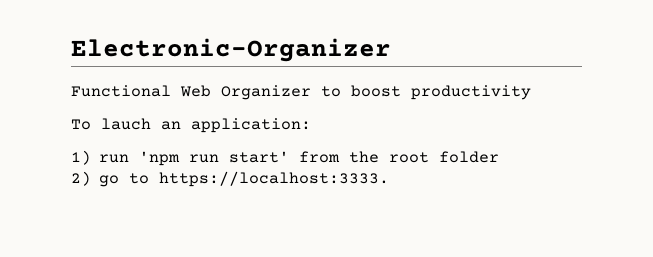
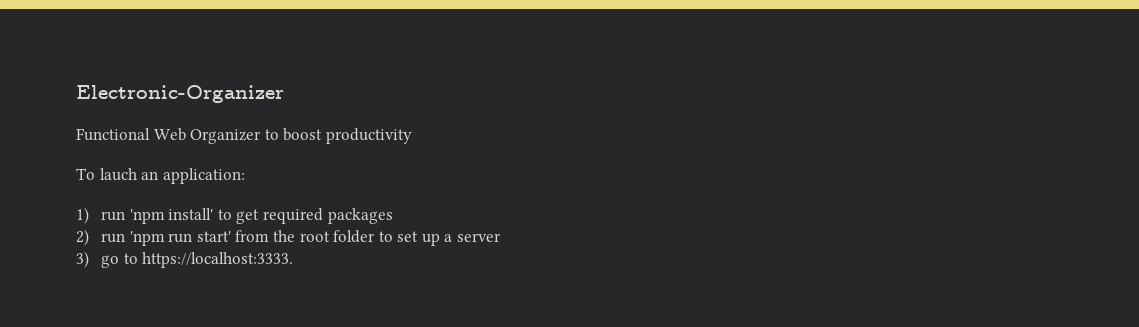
(181, 158) none -> [168,208,393,224] [76,229,165,246] install' to get required packages // 2) run 'npm
[71,171,91,186] // 2) -> [378,231,502,246] [76,251,89,268] to set up a server // 3)

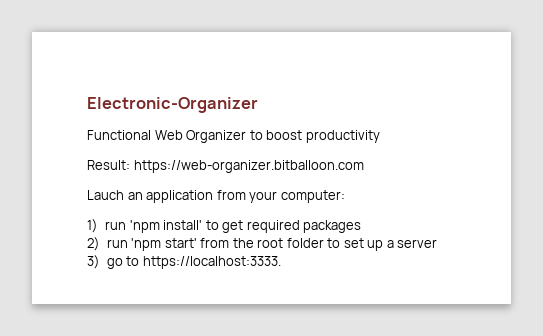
[76,168,245,184] To lauch an application: -> [87,160,364,173] [87,190,345,203] Result: https://web-organizer.bitballoon.com // Lauch an application from your computer:
[168,233,193,243] run -> (162, 244) none

